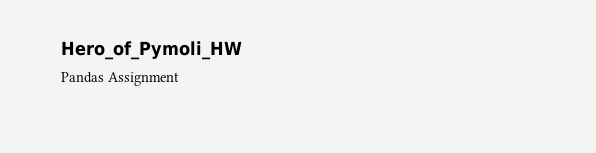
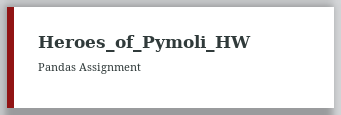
[61,41,242,60] Hero_of_Pymoli_HW -> [38,35,251,52] Heroes_of_Pymoli_HW

